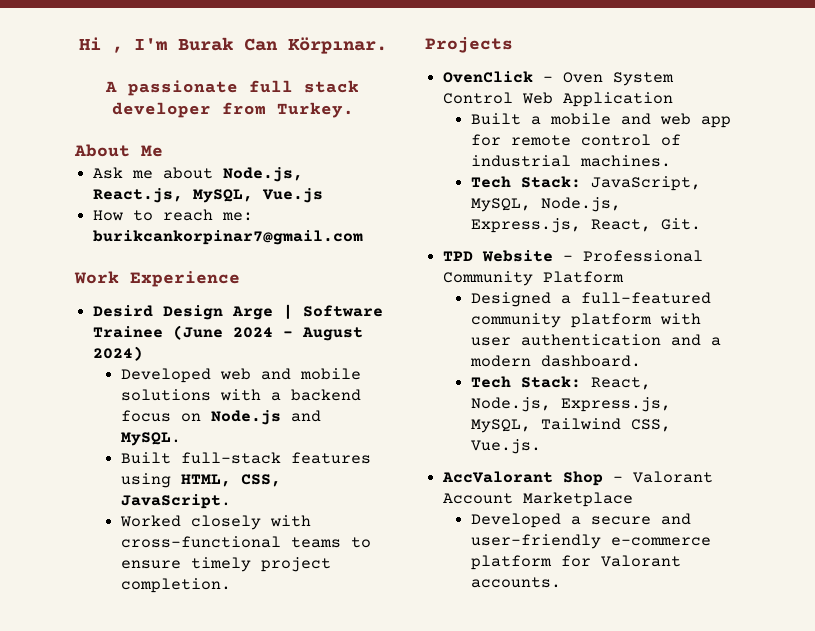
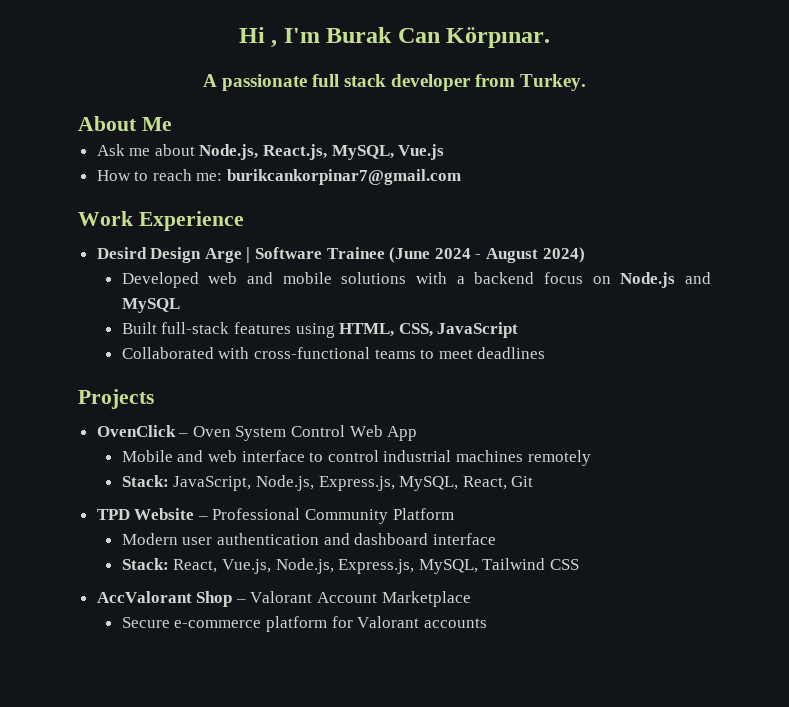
[120,432,181,446] MySQL. -> [121,298,180,313] MySQL
[120,494,231,509] [119,515,261,530] JavaScript. // Worked closely -> [437,322,519,338] [121,347,214,359] JavaScript // Collaborated
[120,557,331,572] [120,578,231,593] ensure timely project completion. -> [438,347,546,359] meet deadlines
[563,92,674,107] [470,113,731,128] [470,134,681,146] [470,155,671,167] [470,176,511,188] Application // Built a mobile and web app for remote control of industrial machines. // Tech -> [387,426,418,441] [121,450,591,466] App // Mobile and web interface to control industrial machines remotely //
[470,197,621,212] [470,218,701,233] MySQL, Node.js, Express.js, React, Git. -> [255,475,534,491] Node.js, Express.js, MySQL, React, Git
[470,292,711,307] [470,313,701,328] [470,334,721,346] [469,355,641,367] [470,376,511,388] Designed a full-featured community platform with user authentication and a modern dashboard. // Tech -> [121,533,496,545] Modern user authentication and dashboard interface //
(651, 383) none -> [221,559,271,574] Vue.js,
[630,419,671,432] [470,439,541,454] CSS, Vue.js. -> [549,559,579,570] CSS
[470,513,691,528] [470,534,601,549] Developed a secure and user-friendly -> [121,617,170,628] Secure
[470,577,561,588] accounts. -> [423,618,487,628] accounts

